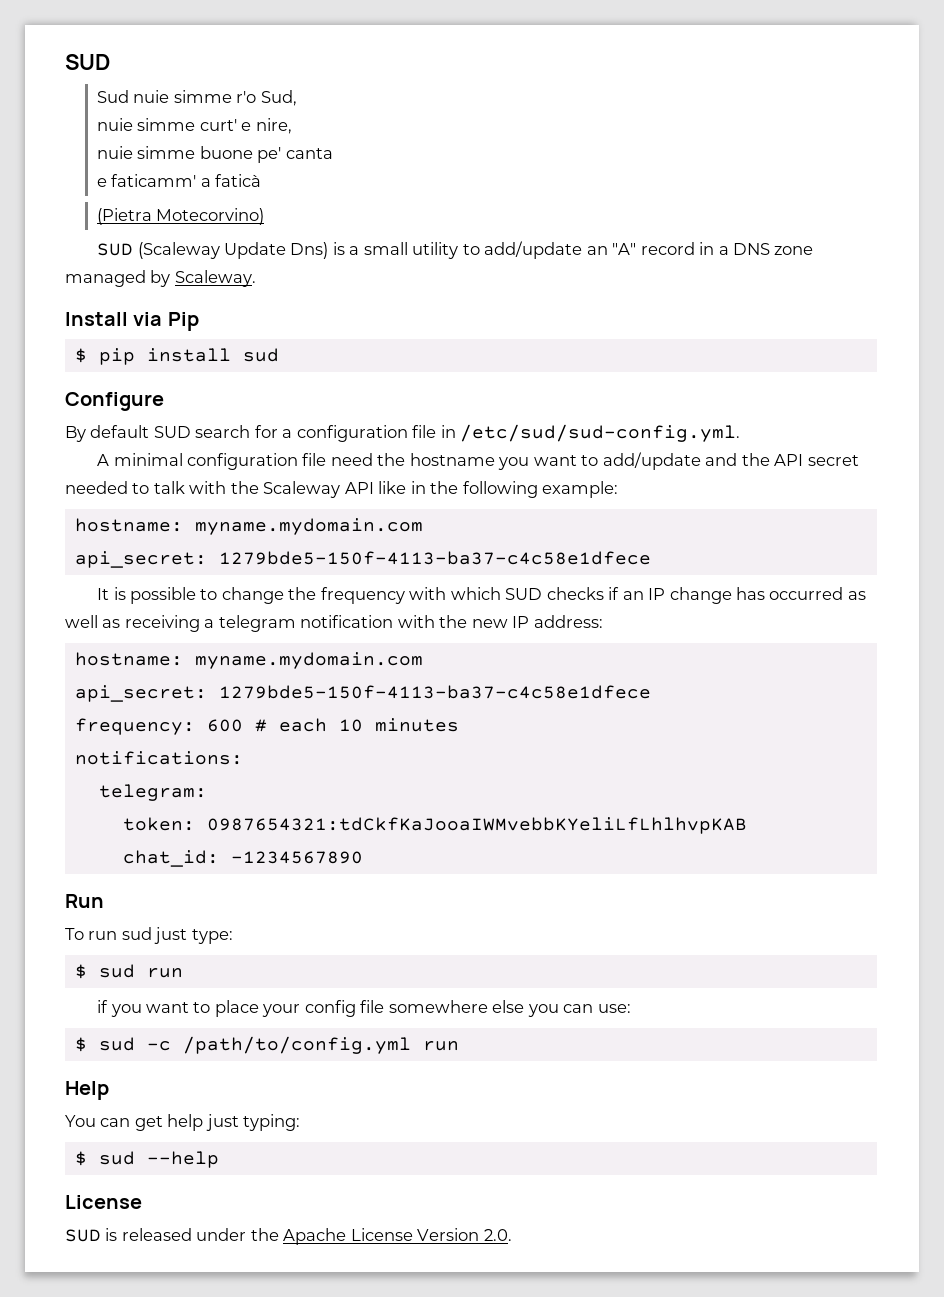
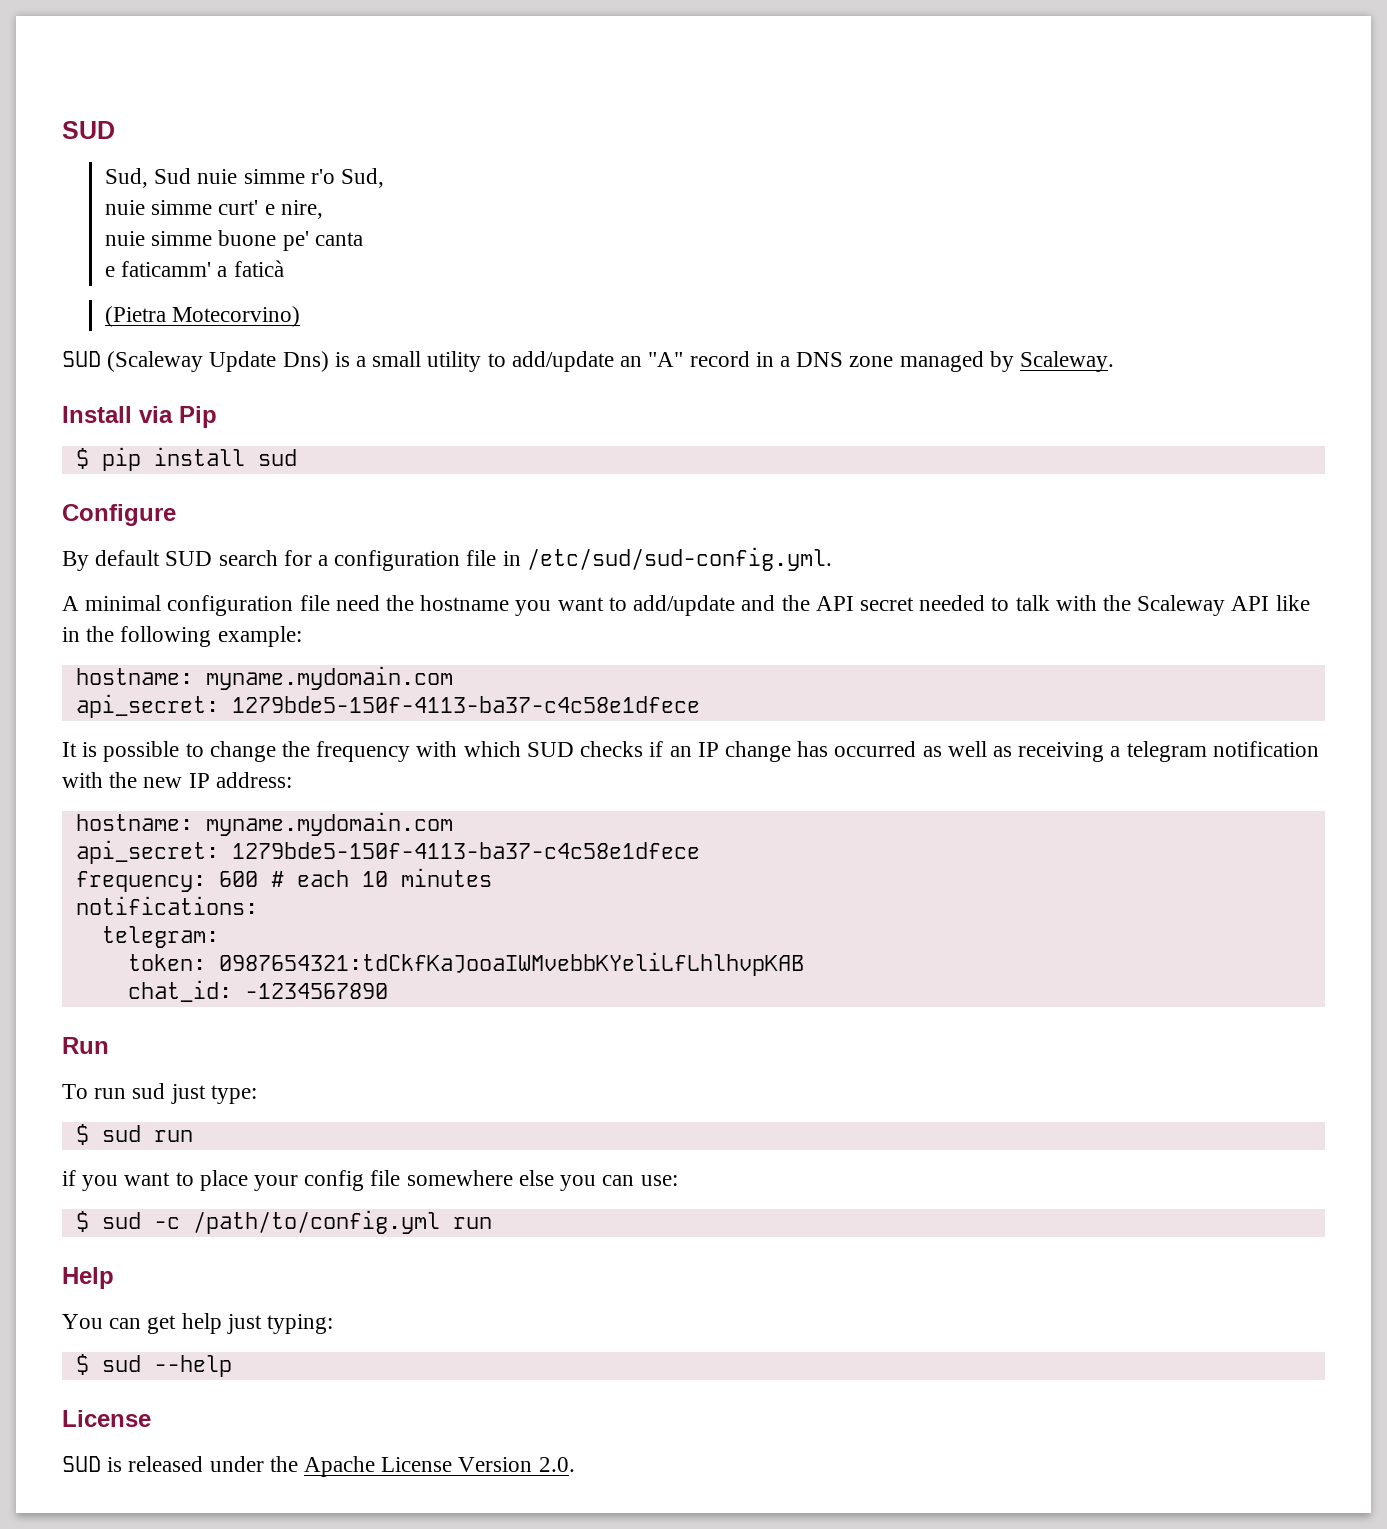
(110, 62) none -> [105,168,149,188] Sud,

